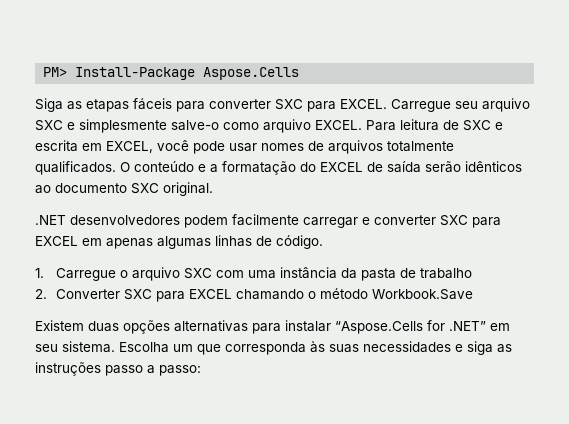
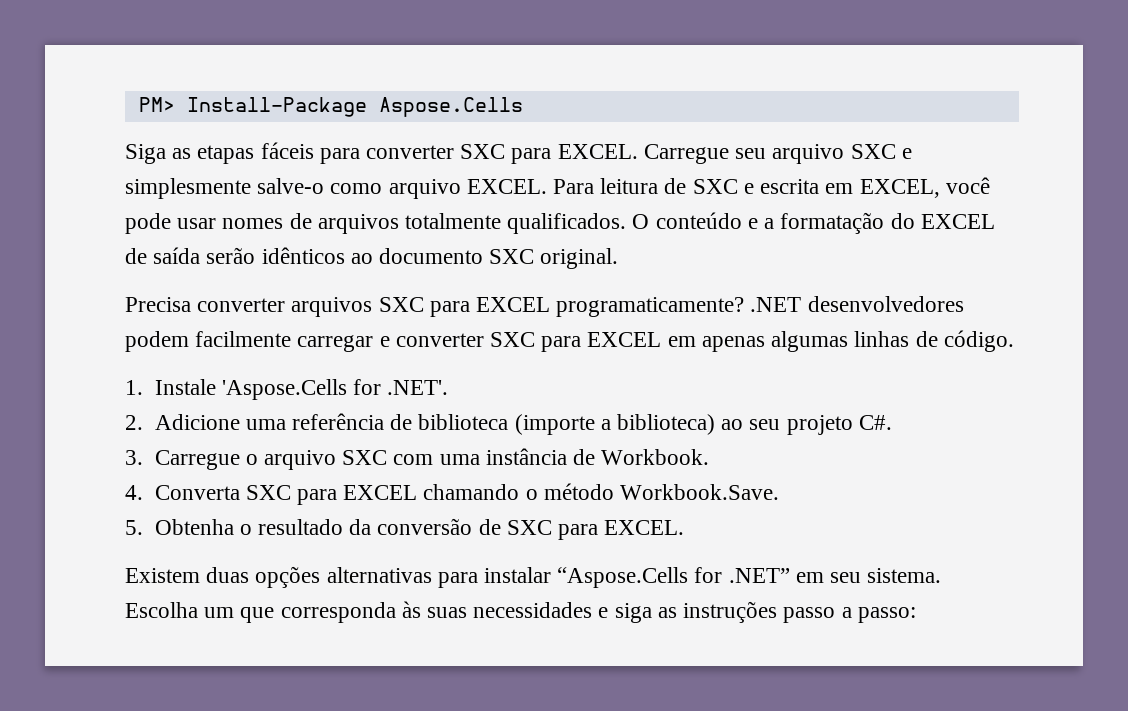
(213, 189) none -> [125,297,745,317] Precisa converter arquivos SXC para EXCEL programaticamente?
(44, 273) none -> [154,379,449,400] [125,413,892,435] [125,450,143,465] Instale 'Aspose.Cells for .NET'. // 2. Adicione uma referência de biblioteca (importe a biblioteca) ao seu projeto C#. // 3.
[341,268,473,281] [35,289,121,299] da pasta de trabalho // 2. Converter -> [572,449,710,465] [125,485,240,500] de Workbook. // 4. Converta
[372,289,474,300] Workbook.Save -> [619,484,779,500] [125,518,685,540] Workbook.Save. // 5. Obtenha o resultado da conversão de SXC para EXCEL.

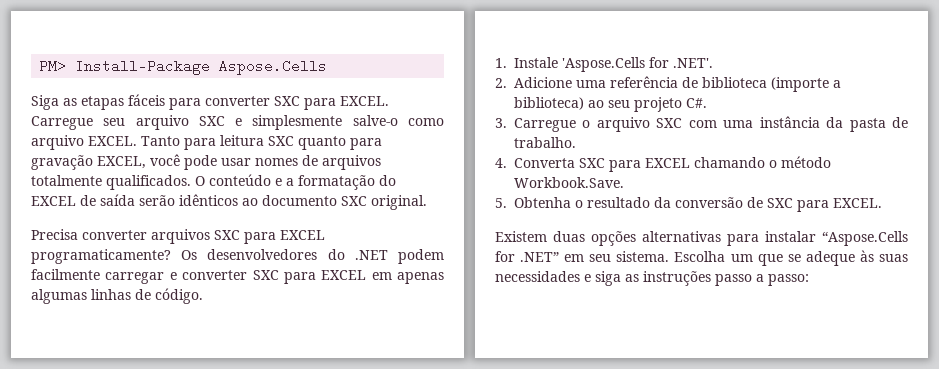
[553,178,854,194] Para leitura de SXC e escrita em -> [141,135,382,150] [31,155,93,170] Tanto para leitura SXC quanto para gravação
[750,296,964,312] .NET desenvolvedores -> [181,249,388,260] Os desenvolvedores do .NET
[572,449,710,465] de Workbook. -> [826,117,909,132] [514,137,576,148] da pasta de trabalho.
[280,602,396,623] corresponda -> [787,251,855,266] se adeque

